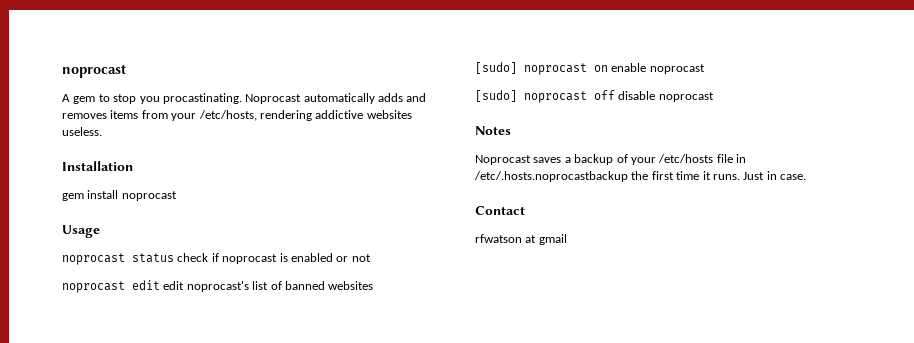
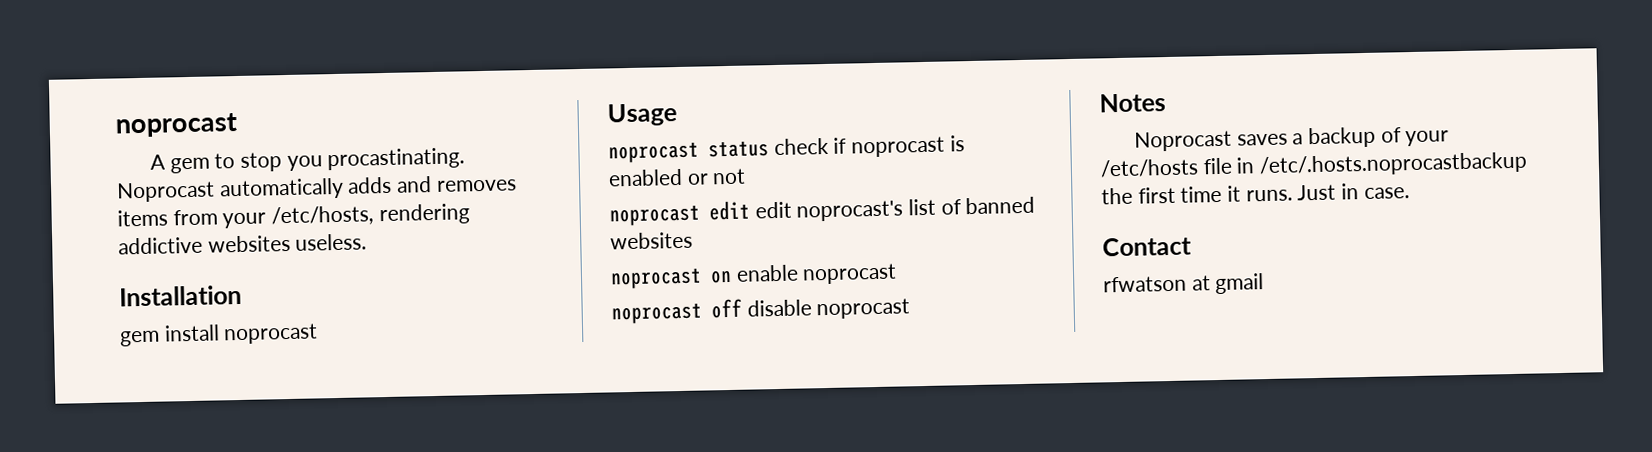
[475,62,517,74] [sudo] -> (693, 240) none
[475,90,517,102] [sudo] -> (898, 274) none

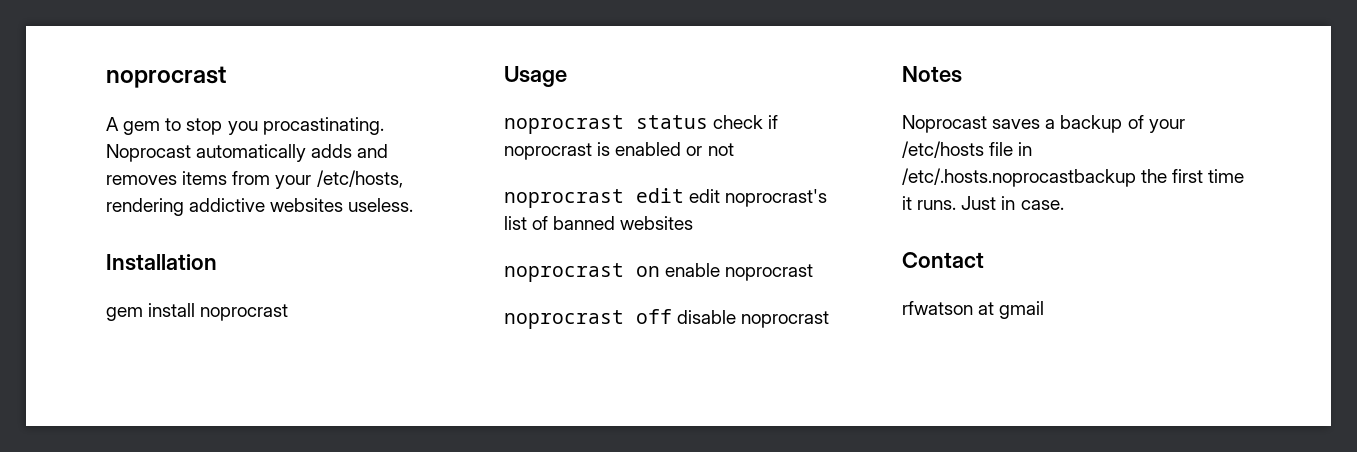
[115,113,238,138] noprocast -> [106,66,226,88] noprocrast
[223,323,319,345] noprocast -> [200,304,289,321] noprocrast
[608,142,699,164] noprocast -> [504,115,624,134] noprocrast
[851,136,946,158] noprocast -> [504,143,592,160] noprocrast
[609,205,700,227] noprocast -> [504,189,624,208] noprocrast
[796,200,904,222] noprocast's -> [725,189,828,207] noprocrast's
[610,268,702,290] noprocast -> [504,263,624,282] noprocrast
[802,263,898,285] [611,303,702,325] noprocast // noprocast -> [725,264,814,281] [504,310,624,329] noprocrast // noprocrast
[816,298,911,320] noprocast -> [741,311,830,328] noprocrast

